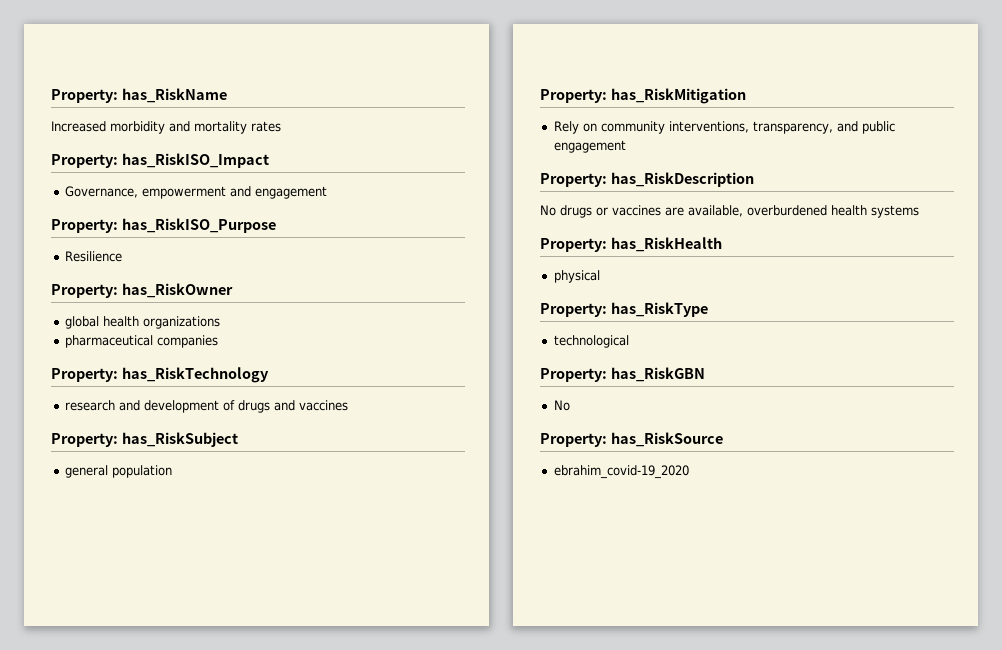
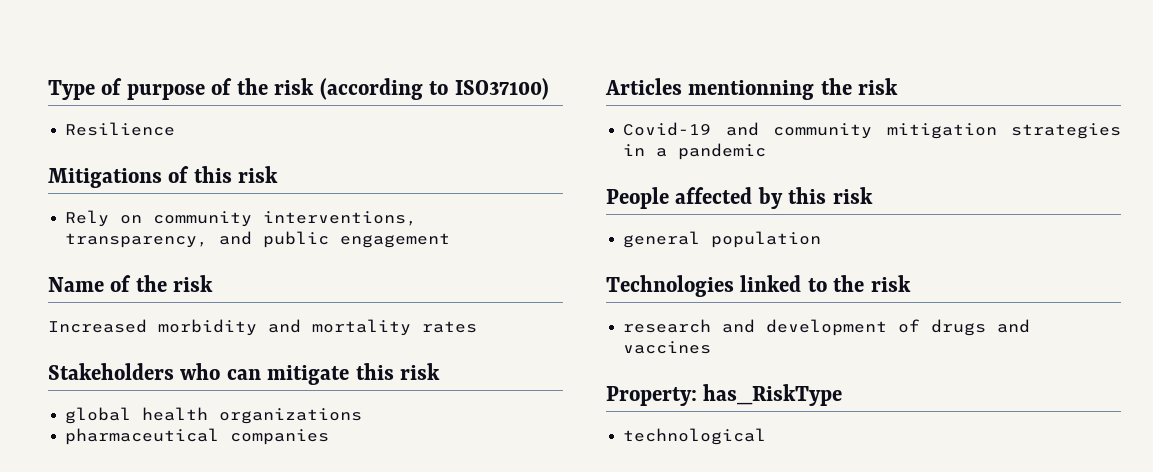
[51,88,227,103] Property: has_RiskName -> [48,78,549,100] [65,122,176,136] [48,166,279,188] [65,210,418,227] [65,231,451,248] [48,275,214,292] Type of purpose of the risk (according to ISO37100) // Resilience // Mitigations of this risk // Rely on community interventions, transparency, and public engagement // Name of the risk
[51,153,269,168] [64,186,327,199] [51,218,276,233] [64,251,122,262] [51,283,233,298] Property: has_RiskISO_Impact // Governance, empowerment and engagement // Property: has_RiskISO_Purpose // Resilience // Property: has_RiskOwner -> [48,363,441,385] Stakeholders who can mitigate this risk
[51,367,269,383] Property: has_RiskTechnology -> [605,78,899,100] [623,122,1121,139] [623,143,767,160] [606,187,873,209] [623,231,822,248] [606,275,911,297] Articles mentionning the risk // Covid-19 and community mitigation strategies in a pandemic // People affected by this risk // general population // Technologies linked to the risk
[121,432,238,447] [64,465,172,478] [540,88,746,104] [553,121,895,134] [553,140,626,153] [540,172,754,187] [540,205,919,218] [540,237,722,252] [553,270,600,283] [540,302,708,317] [553,335,629,348] [540,367,705,382] [553,400,570,411] [540,432,723,447] [553,465,689,479] has_RiskSubject // general population // Property: has_RiskMitigation // Rely on community interventions, transparency, and public engagement // Property: has_RiskDescription // No drugs or vaccines are available, overburdened health systems // Property: has_RiskHealth // physical // Property: has_RiskType // technological // Property: has_RiskGBN // No // Property: has_RiskSource // ebrahim_covid-19_2020 -> [703,384,843,406] [623,428,767,445] has_RiskType // technological

